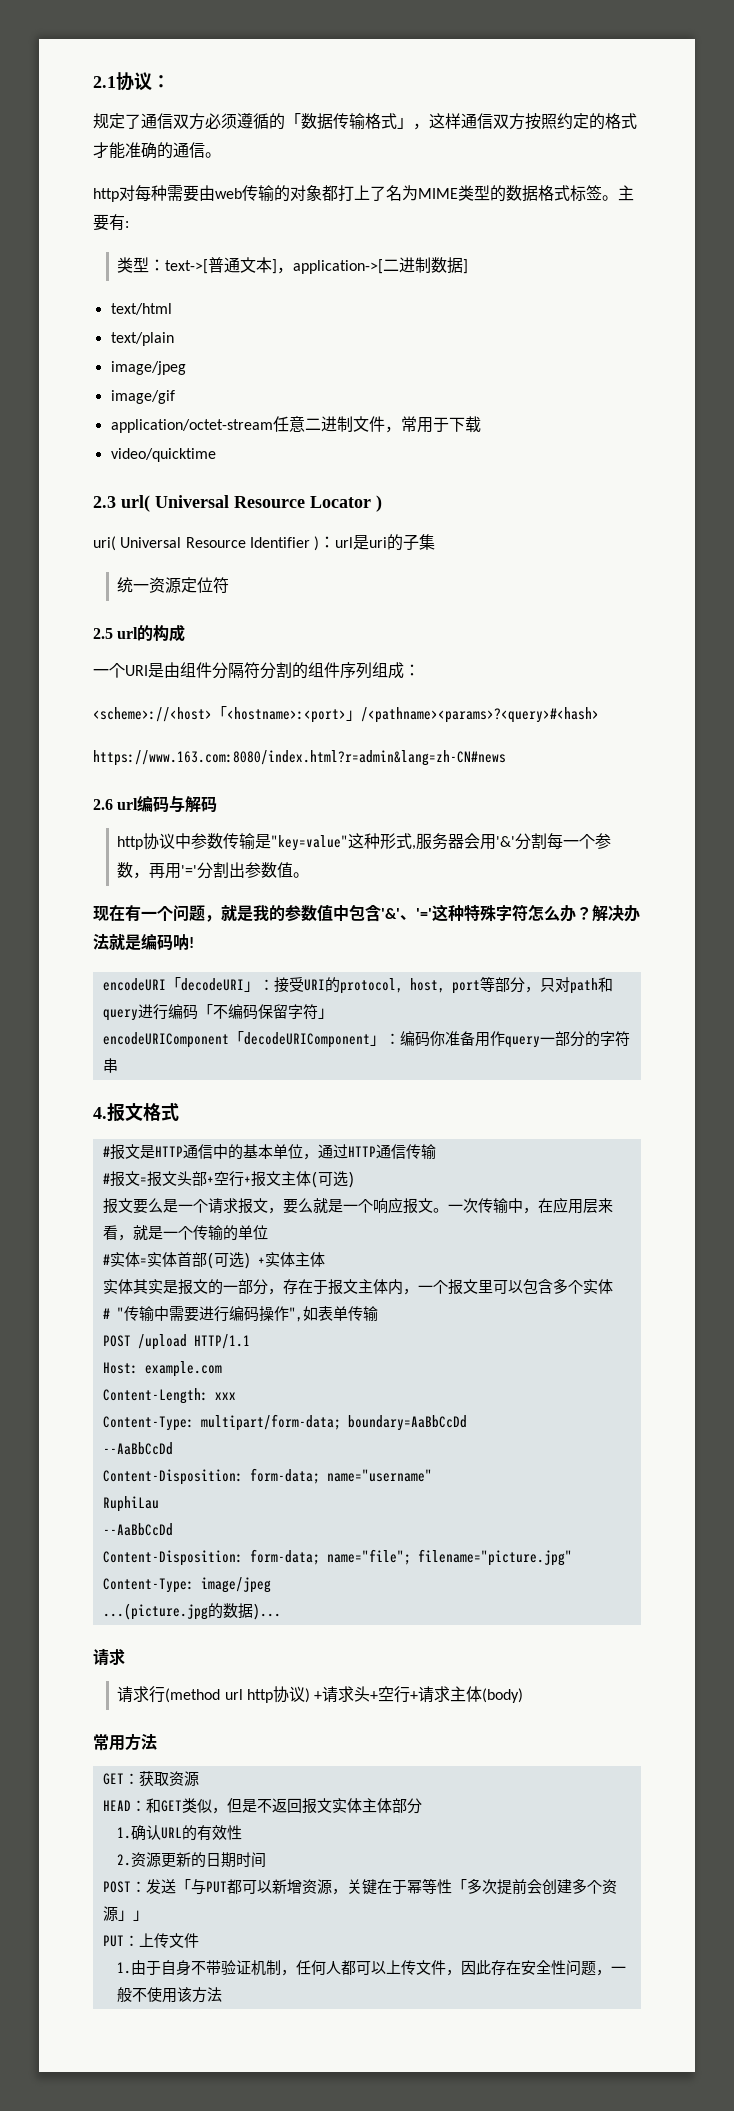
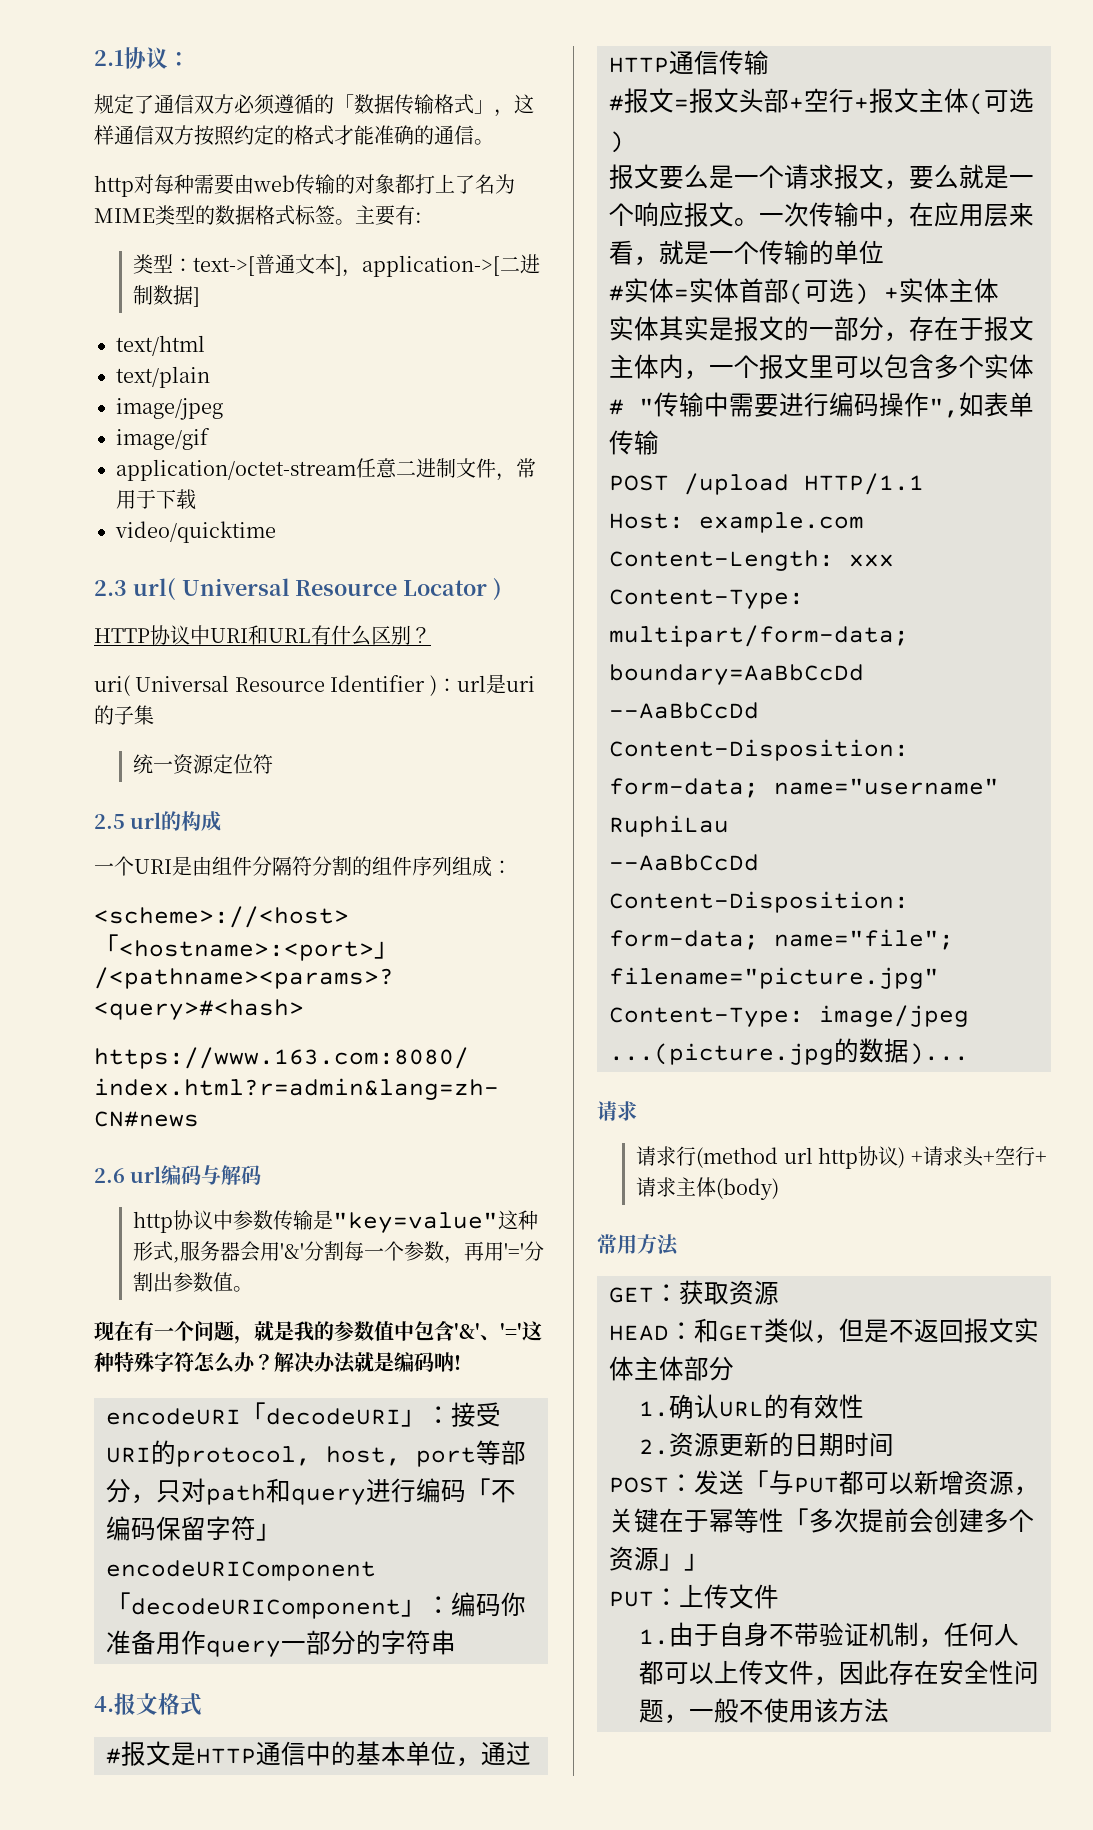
(382, 503) none -> [94,625,431,646] // HTTP协议中URI和URL有什么区别？

